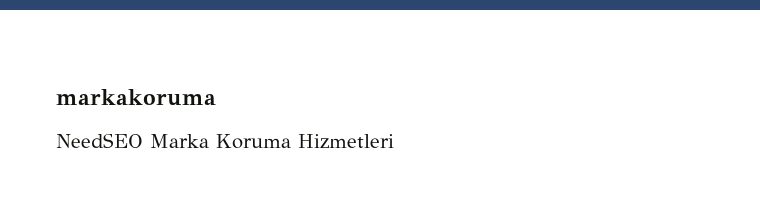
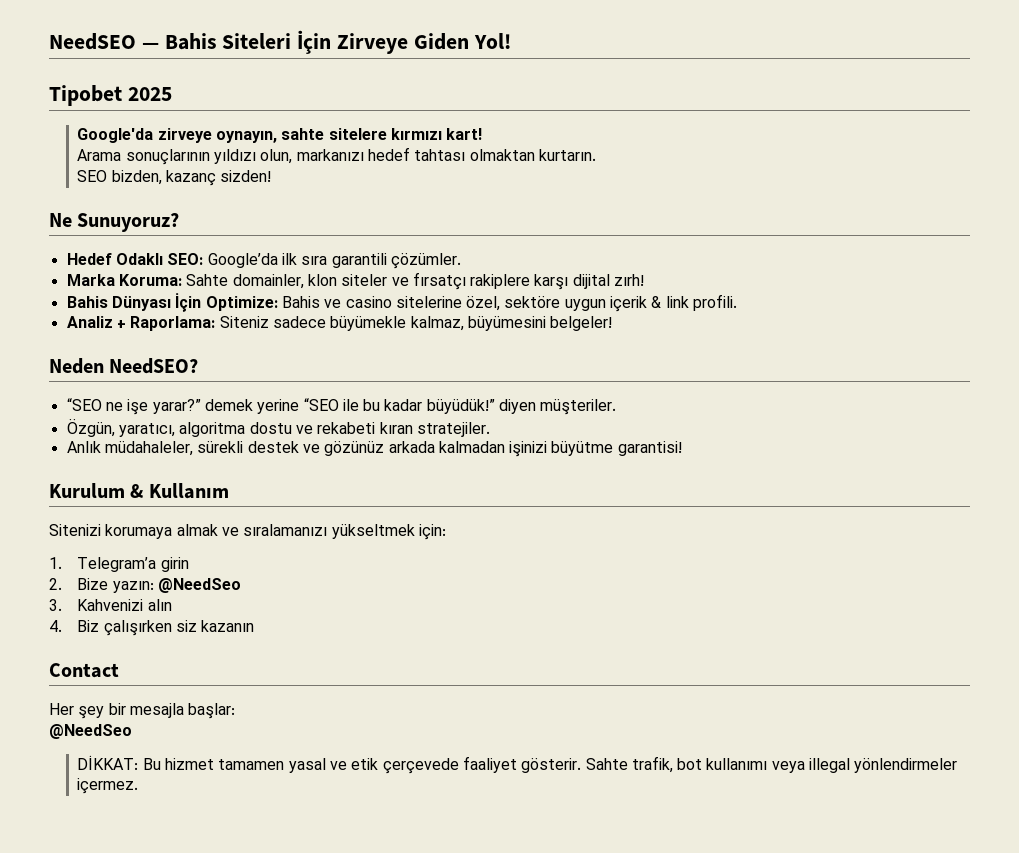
[56,89,216,106] [56,133,394,149] markakoruma // NeedSEO Marka Koruma Hizmetleri -> [49,30,511,54] [49,85,172,106] [77,128,483,143] [77,147,596,165] [77,170,272,186] [49,213,180,232] [66,253,461,269] [66,272,645,290] [66,293,738,312] [66,316,613,331] [49,358,199,374] [66,398,617,415] [66,418,490,437] [66,441,682,457] [49,483,229,499] [49,524,446,540] [49,557,189,572] [49,578,241,593] [49,599,172,611] [49,620,255,636] [49,663,119,678] [49,703,236,719] [49,724,132,739] [77,755,958,774] [77,778,139,794] NeedSEO — Bahis Siteleri İçin Zirveye Giden Yol! // Tipobet 2025 // Google'da zirveye oynayın, sahte sitelere kırmızı kart! // Arama sonuçlarının yıldızı olun, markanızı hedef tahtası olmaktan kurtarın. // SEO bizden, kazanç sizden! // Ne Sunuyoruz? // Hedef Odaklı SEO: Google’da ilk sıra garantili çözümler. // Marka Koruma: Sahte domainler, klon siteler ve fırsatçı rakiplere karşı dijital zırh! // Bahis Dünyası İçin Optimize: Bahis ve casino sitelerine özel, sektöre uygun içerik & link profili. // Analiz + Raporlama: Siteniz sadece büyümekle kalmaz, büyümesini belgeler! // Neden NeedSEO? // “SEO ne işe yarar?” demek yerine “SEO ile bu kadar büyüdük!” diyen müşteriler. // Özgün, yaratıcı, algoritma dostu ve rekabeti kıran stratejiler. // Anlık müdahaleler, sürekli destek ve gözünüz arkada kalmadan işinizi büyütme garantisi! // Kurulum & Kullanım // Sitenizi korumaya almak ve sıralamanızı yükseltmek için: // 1. Telegram’a girin // 2. Bize yazın: @NeedSeo // 3. Kahvenizi alın // 4. Biz çalışırken siz kazanın // Contact // Her şey bir mesajla başlar: // @NeedSeo // DİKKAT: Bu hizmet tamamen yasal ve etik çerçevede faaliyet gösterir. Sahte trafik, bot kullanımı veya illegal yönlendirmeler içermez.

